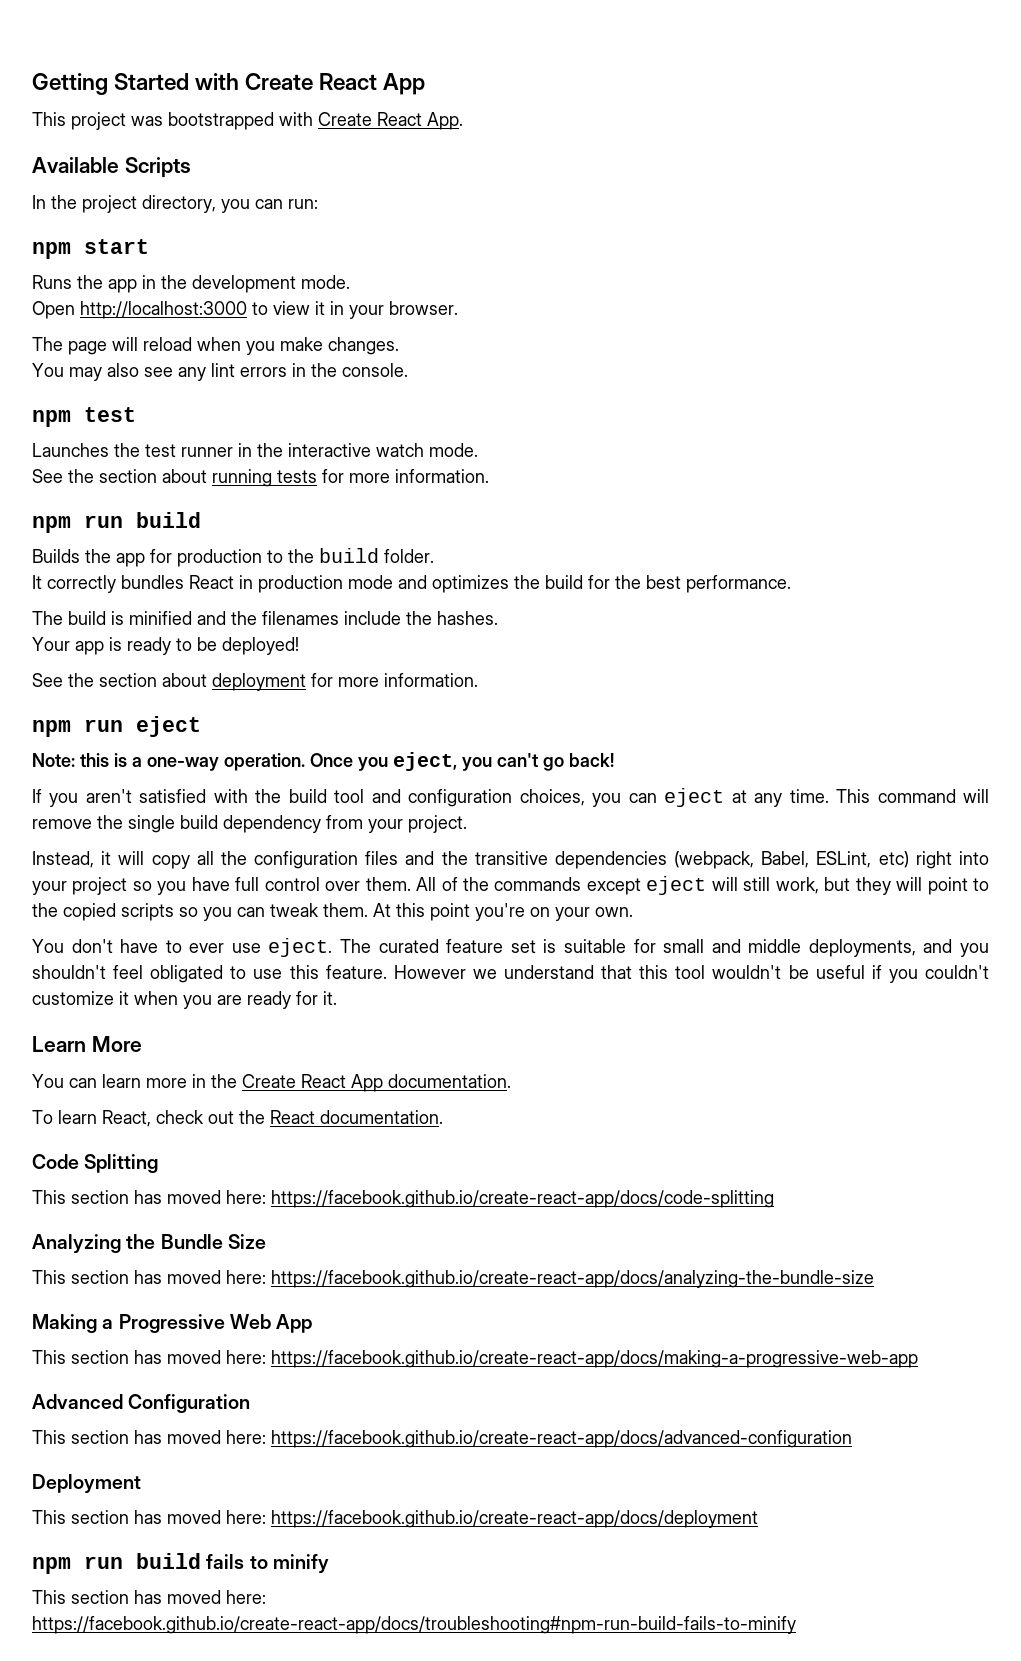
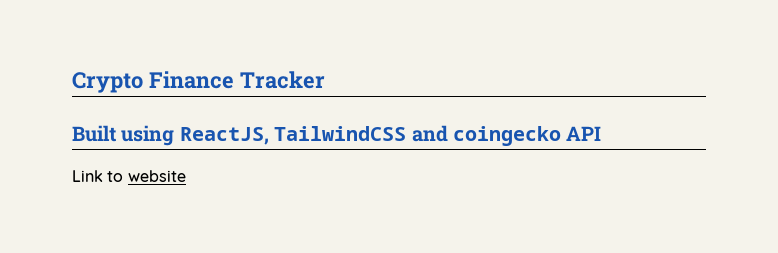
[32,73,426,95] [32,112,463,130] [32,157,191,178] [32,195,318,213] [32,239,149,259] [32,275,350,293] [32,301,458,319] [32,337,399,355] [32,363,408,381] [32,407,136,427] [32,443,478,457] [32,469,489,487] [32,512,201,533] [32,548,434,567] [32,575,791,593] [32,611,498,625] [32,637,299,655] [32,673,478,691] [32,716,201,737] [32,752,614,771] [32,788,990,807] [32,815,467,833] [32,851,989,869] [32,876,990,895] [32,903,633,921] [32,938,989,957] [32,965,989,983] [32,991,337,1009] [32,1036,142,1052] [32,1074,511,1092] [32,1110,443,1127] [32,1154,159,1173] [32,1190,774,1208] [32,1234,266,1253] [32,1270,874,1288] [32,1314,313,1333] [32,1350,918,1368] [32,1394,251,1413] [32,1430,852,1448] [32,1474,141,1493] [32,1510,758,1528] [32,1553,329,1574] [32,1590,266,1604] [32,1616,796,1634] Getting Started with Create React App // This project was bootstrapped with Create React App. // Available Scripts // In the project directory, you can run: // npm start // Runs the app in the development mode. // Open http://localhost:3000 to view it in your browser. // The page will reload when you make changes. // You may also see any lint errors in the console. // npm test // Launches the test runner in the interactive watch mode. // See the section about running tests for more information. // npm run build // Builds the app for production to the build folder. // It correctly bundles React in production mode and optimizes the build for the best performance. // The build is minified and the filenames include the hashes. // Your app is ready to be deployed! // See the section about deployment for more information. // npm run eject // Note: this is a one-way operation. Once you eject, you can't go back! // If you aren't satisfied with the build tool and configuration choices, you can eject at any time. This command will remove the single build dependency from your project. // Instead, it will copy all the configuration files and the transitive dependencies (webpack, Babel, ESLint, etc) right into your project so you have full control over them. All of the commands except eject will still work, but they will point to the copied scripts so you can tweak them. At this point you're on your own. // You don't have to ever use eject. The curated feature set is suitable for small and middle deployments, and you shouldn't feel obligated to use this feature. However we understand that this tool wouldn't be useful if you couldn't customize it when you are ready for it. // Learn More // You can learn more in the Create React App documentation. // To learn React, check out the React documentation. // Code Splitting // This section has moved here: https://facebook.github.io/create-react-app/docs/code-splitting // Analyzing the Bundle Size // This section has moved here: https://facebook.github.io/create-react-app/docs/analyzing-the-bundle-size // Making a Progressive Web App // This section has moved here: https://facebook.github.io/create-react-app/docs/making-a-progressive-web-app // Advanced Configuration // This section has moved here: https://facebook.github.io/create-react-app/docs/advanced-configuration // Deployment // This section has moved here: https://facebook.github.io/create-react-app/docs/deployment // npm run build fails to minify // This section has moved here: https://facebook.github.io/create-react-app/docs/troubleshooting#npm-run-build-fails-to-minify -> [72,71,325,93] [72,125,602,146] [72,170,186,182] Crypto Finance Tracker // Built using ReactJS, TailwindCSS and coingecko API // Link to website

